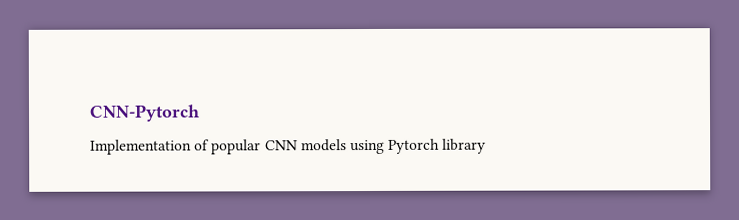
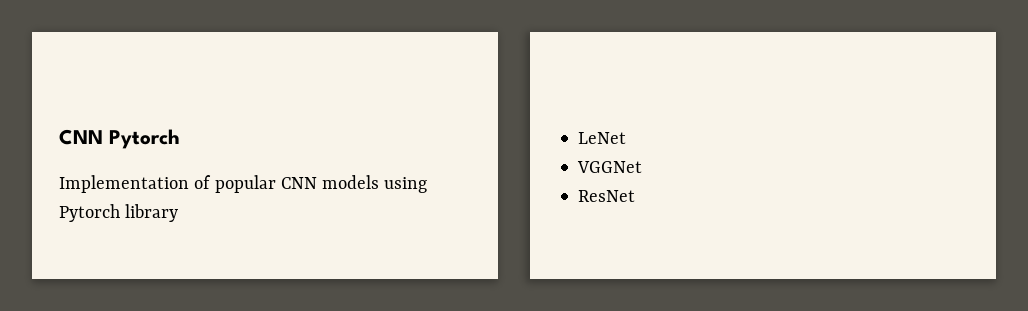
[89,104,200,122] CNN-Pytorch -> [59,129,180,149] CNN Pytorch
(487, 146) none -> [578,132,627,144] [577,161,643,173] [578,190,636,202] // LeNet // VGGNet // ResNet

